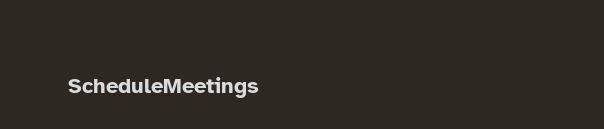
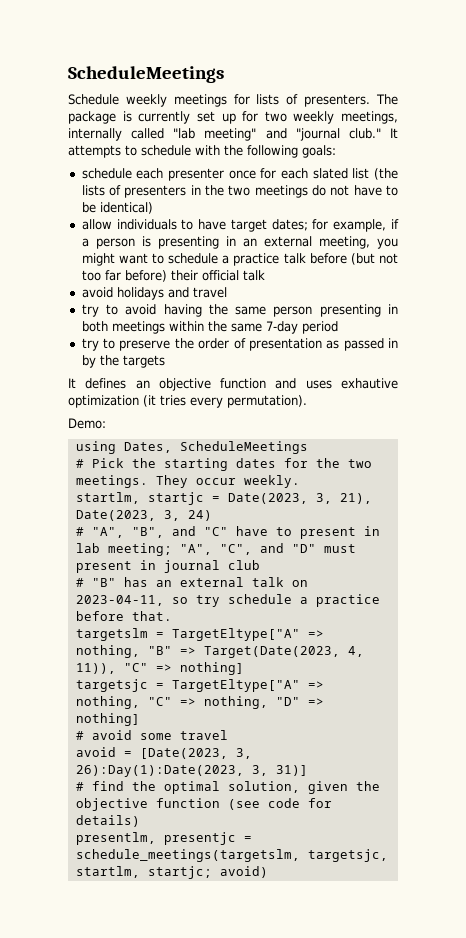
[68,77,259,98] ScheduleMeetings -> [68,66,224,83] [68,94,398,107] [68,111,398,124] [68,128,398,141] [68,145,336,158] [81,168,398,181] [81,185,398,198] [81,202,153,214] [81,219,399,232] [81,236,398,249] [81,253,398,266] [81,270,265,282] [81,287,227,300] [81,304,398,317] [81,321,338,334] [81,338,398,351] [81,355,165,368] [68,378,398,391] [68,395,307,408] [68,418,106,429] [75,441,308,454] [75,458,372,471] [75,475,300,488] [75,492,372,505] [75,510,212,521] [75,526,380,539] [75,543,356,556] [75,560,260,573] [75,577,308,587] [75,594,380,607] [75,611,172,621] [75,628,324,641] [75,645,364,658] [75,662,244,675] [75,679,324,692] [75,696,324,709] [75,713,140,726] [75,730,228,740] [75,747,252,759] [75,765,308,777] [75,781,380,794] [75,798,332,811] [75,815,140,827] [75,832,252,845] [75,849,388,862] [75,866,268,879] ScheduleMeetings // Schedule weekly meetings for lists of presenters. The package is currently set up for two weekly meetings, internally called "lab meeting" and "journal club." It attempts to schedule with the following goals: // schedule each presenter once for each slated list (the lists of presenters in the two meetings do not have to be identical) // allow individuals to have target dates; for example, if a person is presenting in an external meeting, you might want to schedule a practice talk before (but not too far before) their official talk // avoid holidays and travel // try to avoid having the same person presenting in both meetings within the same 7-day period // try to preserve the order of presentation as passed in by the targets // It defines an objective function and uses exhautive optimization (it tries every permutation). // Demo: // using Dates, ScheduleMeetings // # Pick the starting dates for the two meetings. They occur weekly. // startlm, startjc = Date(2023, 3, 21), Date(2023, 3, 24) // # "A", "B", and "C" have to present in lab meeting; "A", "C", and "D" must present in journal club // # "B" has an external talk on 2023-04-11, so try schedule a practice before that. // targetslm = TargetEltype["A" => nothing, "B" => Target(Date(2023, 4, 11)), "C" => nothing] // targetsjc = TargetEltype["A" => nothing, "C" => nothing, "D" => nothing] // # avoid some travel // avoid = [Date(2023, 3, 26):Day(1):Date(2023, 3, 31)] // # find the optimal solution, given the objective function (see code for details) // presentlm, presentjc = schedule_meetings(targetslm, targetsjc, startlm, startjc; avoid)

